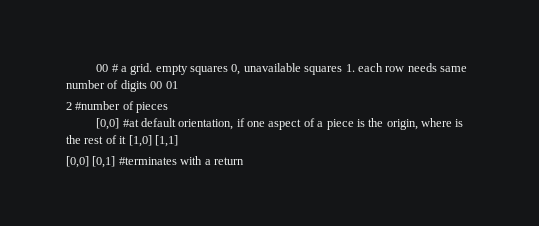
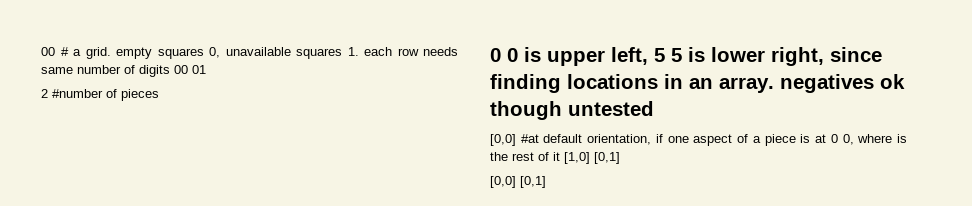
(169, 107) none -> [490,47,882,66] [490,74,905,93] [490,101,654,120] // 0 0 is upper left, 5 5 is lower right, since finding locations in an array. negatives ok though untested
[368,118,418,130] the origin, -> [815,134,854,145] at 0 0,
[154,135,178,147] [1,1] -> [594,152,620,164] [0,1]
[118,156,244,165] #terminates with a return -> (546, 182) none

